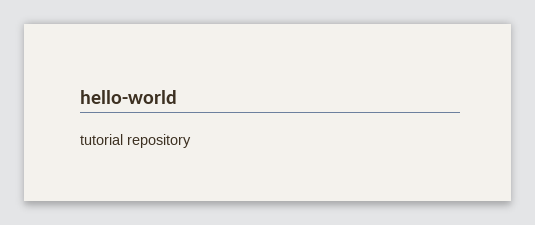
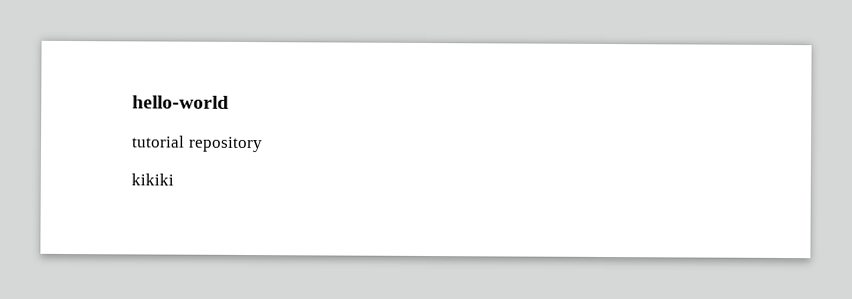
(191, 141) none -> [131,173,174,186] // kikiki

